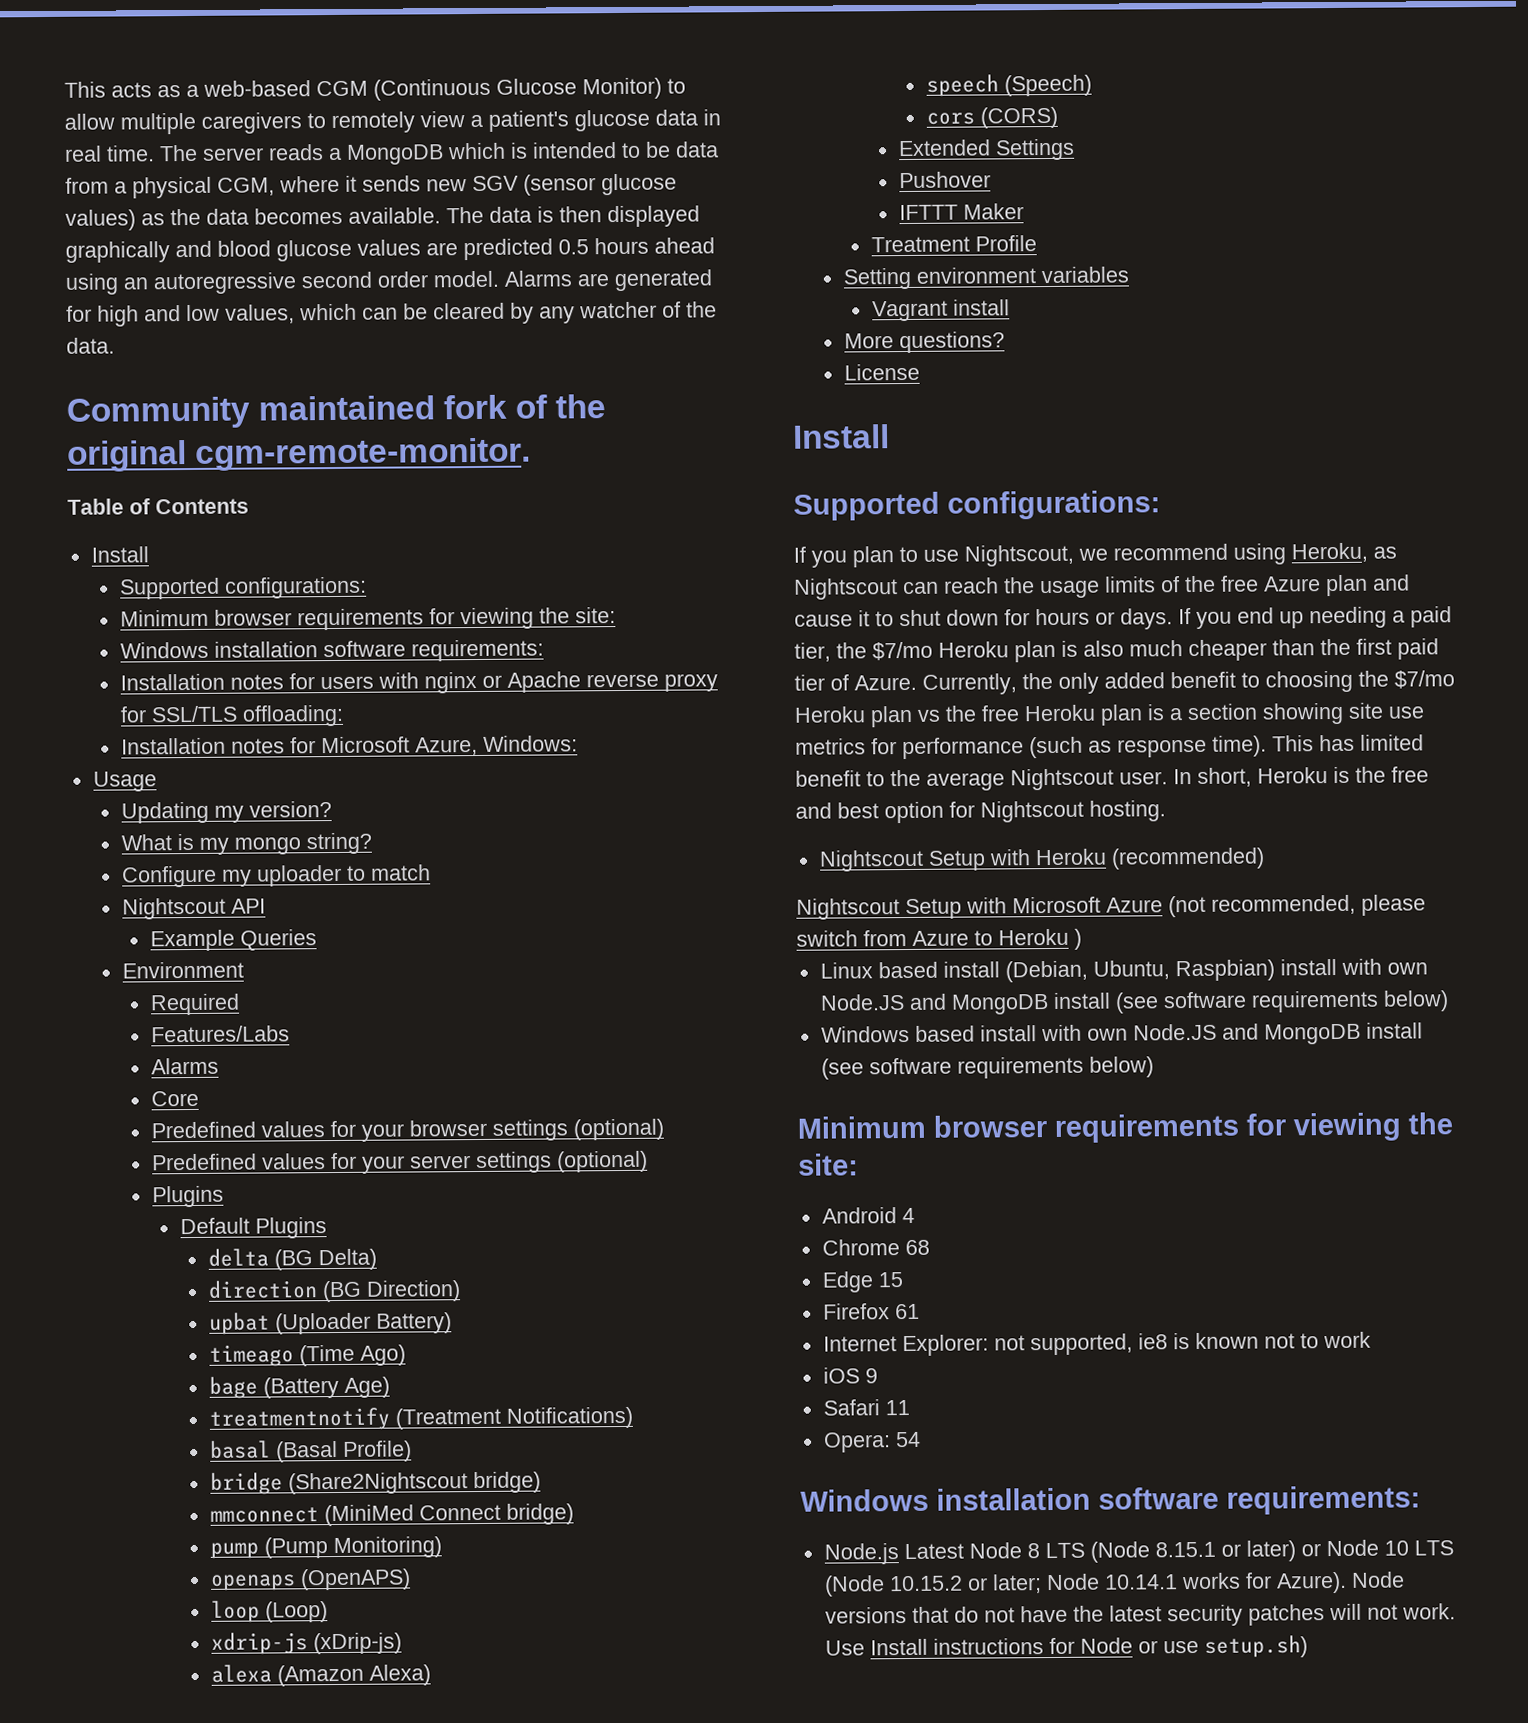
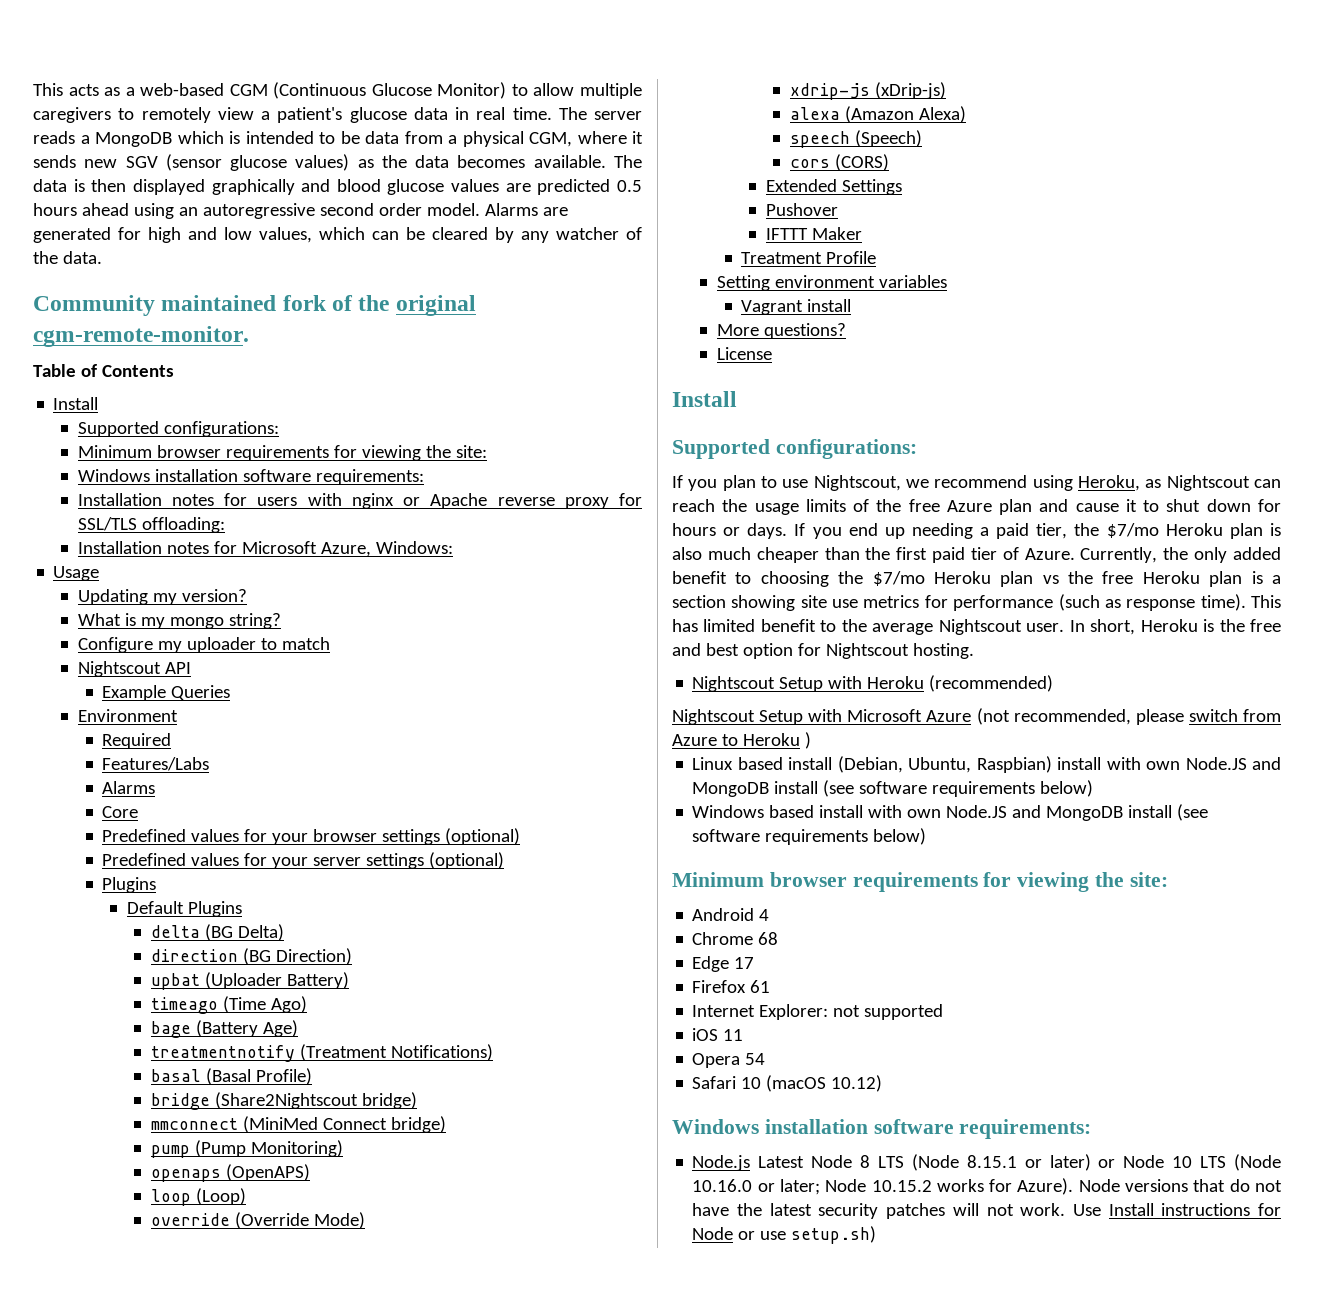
(328, 1612) none -> [151,1212,366,1229] // override (Override Mode)
[877,1272,903,1288] 15 -> [734,957,755,969] 17
[1029,1331,1371,1356] [822,1367,878,1384] [822,1399,910,1416] [822,1431,921,1453] supported, ie8 is known not to work // iOS 9 // Safari 11 // Opera: 54 -> [864,1004,944,1020] [692,1028,744,1041] [692,1053,766,1068] [692,1075,883,1092] supported // iOS 11 // Opera 54 // Safari 10 (macOS 10.12)
[888,1575,963,1592] 10.15.2 -> [692,1179,753,1192] 10.16.0
[1103,1574,1178,1590] 10.14.1 -> [871,1180,932,1192] 10.15.2

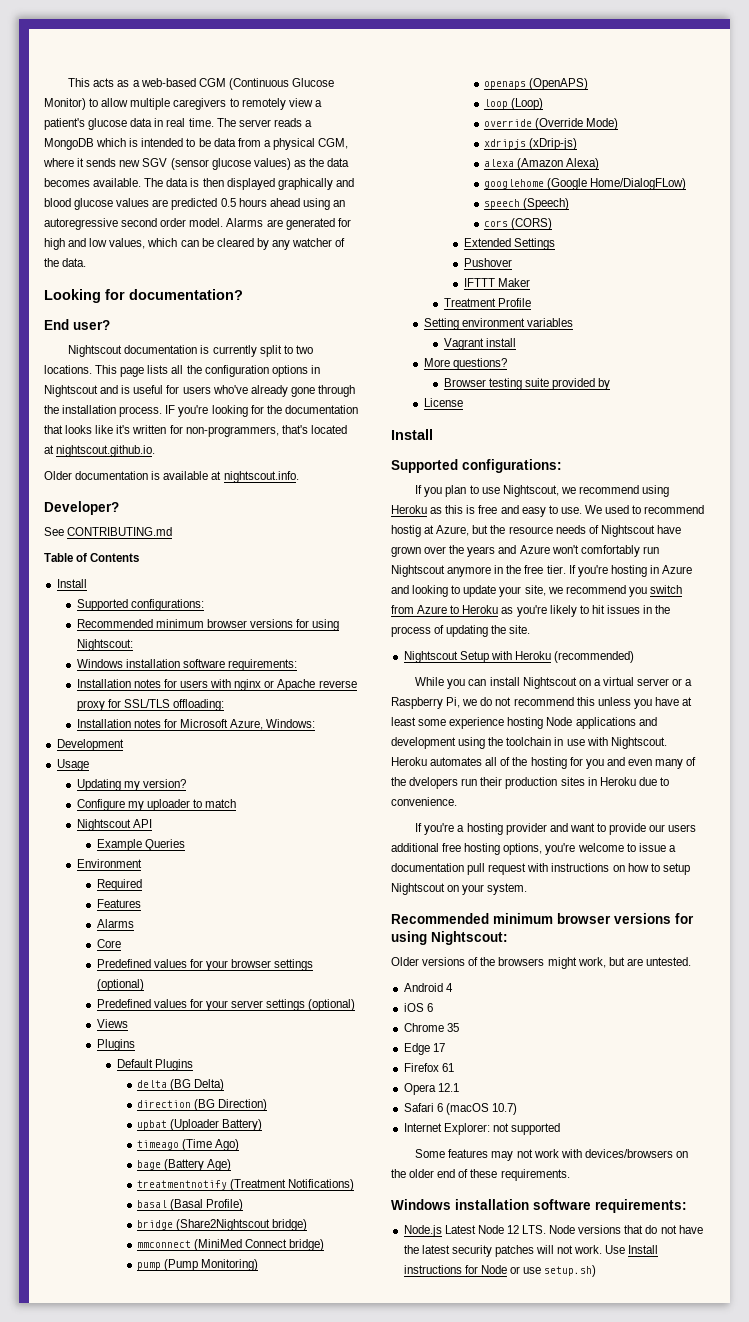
[33,295,476,316] [33,326,249,347] Community maintained fork of the original cgm-remote-monitor. -> [44,289,243,303] [44,319,110,330] [68,345,313,357] [44,365,320,377] [44,385,355,397] [44,405,358,417] [44,425,347,437] [44,445,156,457] [44,471,299,483] [44,501,119,515] [44,527,173,536] Looking for documentation? // End user? // Nightscout documentation is currently split to two locations. This page lists all the configuration options in Nightscout and is useful for users who've already gone through the installation process. IF you're looking for the documentation that looks like it's written for non-programmers, that's located at nightscout.github.io. // Older documentation is available at nightscout.info. // Developer? // See CONTRIBUTING.md
[77,445,487,461] Minimum browser requirements for viewing the site: -> [76,619,340,631] [76,639,133,651] Recommended minimum browser versions for using Nightscout:
(453, 547) none -> [56,739,124,751] // Development
[77,613,281,629] // What is my mongo string? -> (186, 783) none
[102,757,210,771] Features/Labs -> [96,899,141,908] Features
(505, 860) none -> [96,1019,128,1028] // Views
[790,83,871,100] xdrip-js -> [483,139,526,149] xdripjs
(967, 114) none -> [483,178,687,190] // googlehome (Google Home/DialogFLow)
(846, 331) none -> [443,378,611,390] // Browser testing suite provided by
[1078,475,1281,491] [672,499,1281,515] [672,523,1281,539] [672,547,1281,563] [672,571,1281,587] [672,594,1281,611] [672,619,1281,635] [672,643,974,659] Heroku, as Nightscout can reach the usage limits of the free Azure plan and cause it to shut down for hours or days. If you end up needing a paid tier, the $7/mo Heroku plan is also much cheaper than the first paid tier of Azure. Currently, the only added benefit to choosing the $7/mo Heroku plan vs the free Heroku plan is a section showing site use metrics for performance (such as response time). This has limited benefit to the average Nightscout user. In short, Heroku is the free and best option for Nightscout hosting. -> [391,505,705,517] [391,525,681,537] [391,545,659,557] [391,565,693,577] [391,585,682,597] [391,605,671,617] [391,625,531,637] Heroku as this is free and easy to use. We used to recommend hostig at Azure, but the resource needs of Nightscout have grown over the years and Azure won't comfortably run Nightscout anymore in the free tier. If you're hosting in Azure and looking to update your site, we recommend you switch from Azure to Heroku as you're likely to hit issues in the process of updating the site.
[672,708,1281,725] [672,732,811,749] [692,756,1281,773] [692,780,1094,797] [692,804,1209,821] [692,828,927,845] [672,872,1168,892] Nightscout Setup with Microsoft Azure (not recommended, please switch from Azure to Heroku ) // Linux based install (Debian, Ubuntu, Raspbian) install with own Node.JS and MongoDB install (see software requirements below) // Windows based install with own Node.JS and MongoDB install (see software requirements below) // Minimum browser requirements for viewing the site: -> [415,677,693,689] [391,697,693,709] [391,717,657,729] [391,737,667,749] [391,757,697,769] [391,777,669,789] [391,797,457,806] [415,823,697,835] [391,843,676,855] [391,863,690,875] [391,883,528,895] [391,913,694,924] [391,931,508,945] [391,957,691,969] While you can install Nightscout on a virtual server or a Raspberry Pi, we do not recommend this unless you have at least some experience hosting Node applications and development using the toolchain in use with Nightscout. Heroku automates all of the hosting for you and even many of the dvelopers run their production sites in Heroku due to convenience. // If you're a hosting provider and want to provide our users additional free hosting options, you're welcome to issue a documentation pull request with instructions on how to setup Nightscout on your system. // Recommended minimum browser versions for using Nightscout: // Older versions of the browsers might work, but are untested.
(770, 915) none -> [403,1003,433,1012] // iOS 6
[758,932,779,945] 68 -> [446,1023,459,1032] 35
[692,1004,944,1020] [692,1028,744,1041] [692,1053,766,1068] [692,1075,883,1092] Internet Explorer: not supported // iOS 11 // Opera 54 // Safari 10 (macOS 10.12) -> [403,1083,459,1095] [403,1103,517,1115] [403,1123,560,1135] [415,1149,688,1161] [391,1169,570,1181] Opera 12.1 // Safari 6 (macOS 10.7) // Internet Explorer: not supported // Some features may not work with devices/browsers on the older end of these requirements.
[860,1154,1281,1171] [692,1178,1074,1195] 8 LTS (Node 8.15.1 or later) or Node 10 LTS (Node 10.16.0 or later; Node 10.15.2 works for Azure). -> [506,1225,547,1234] 12 LTS.

